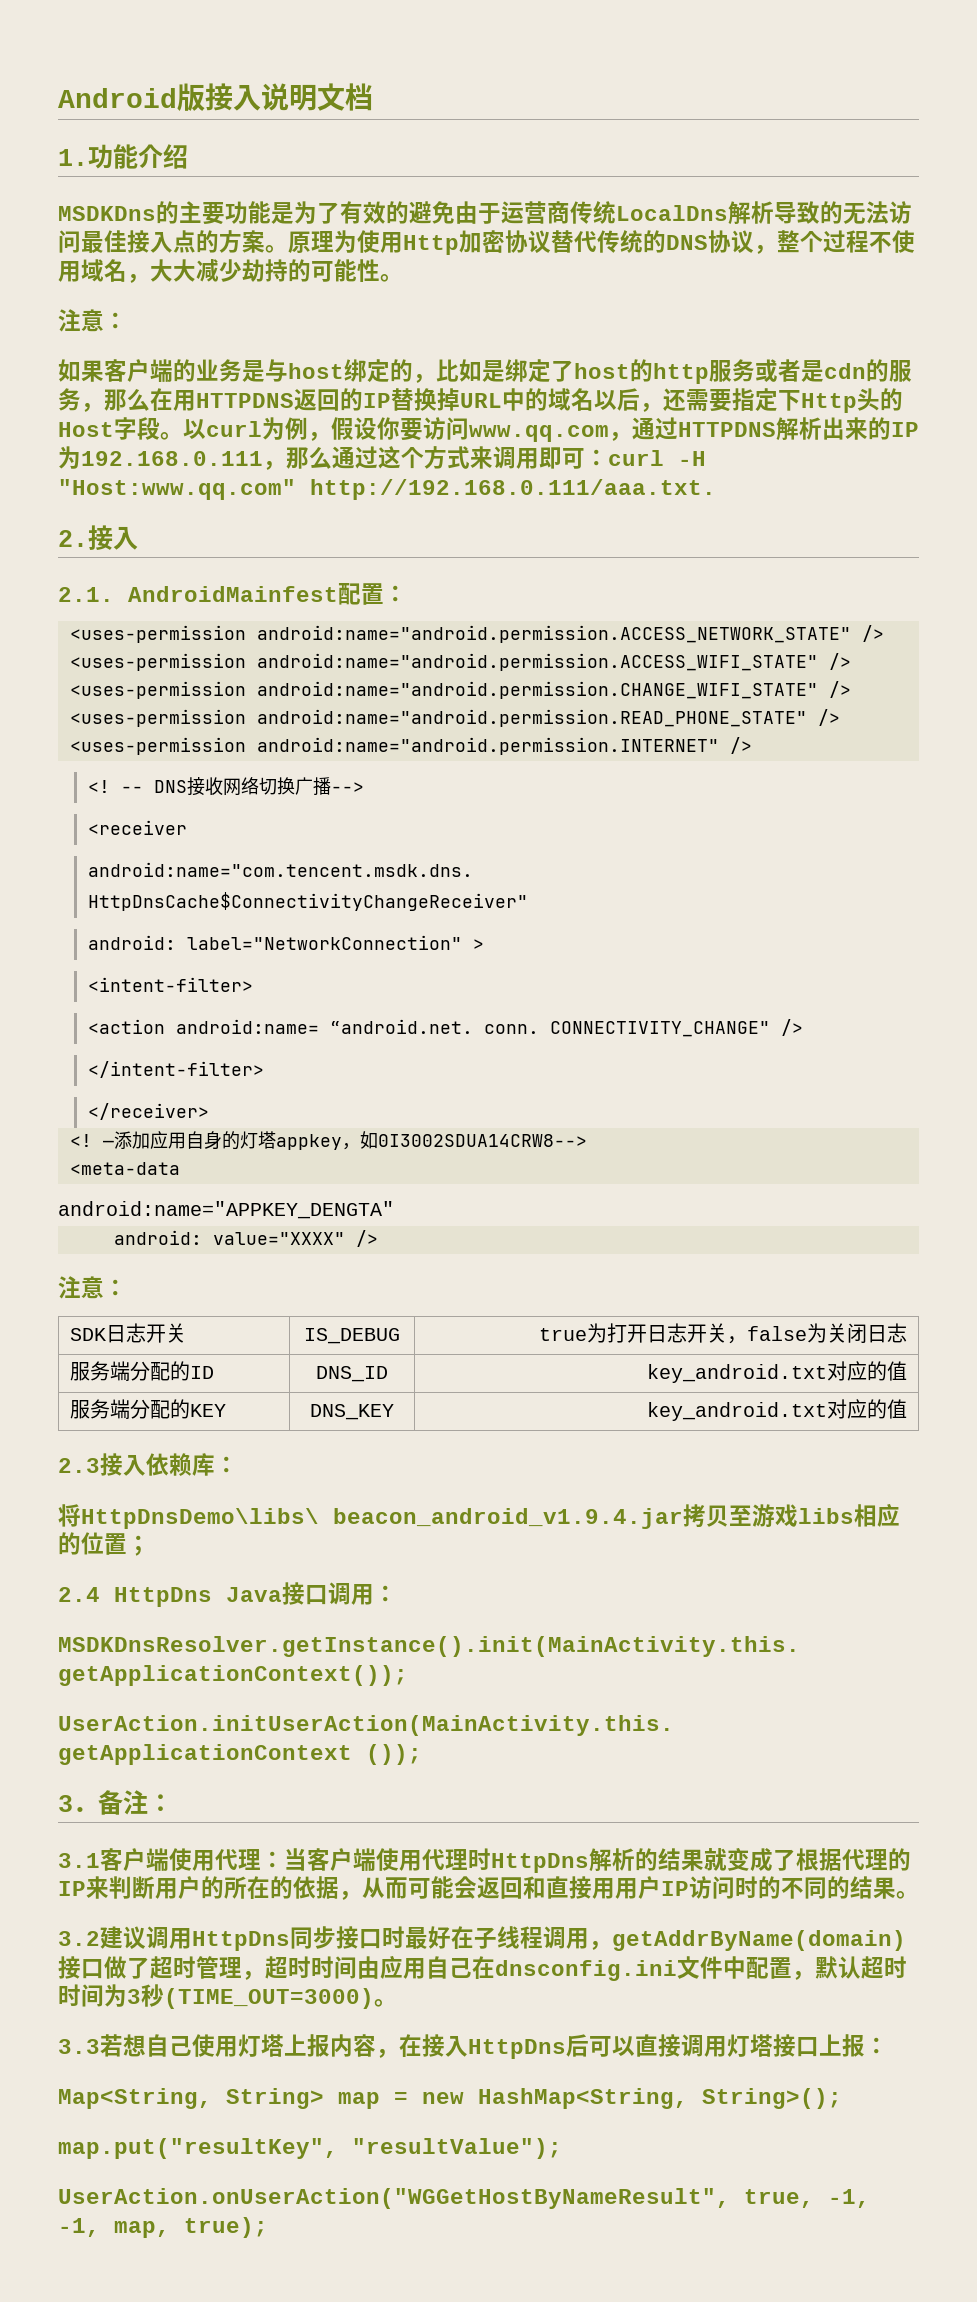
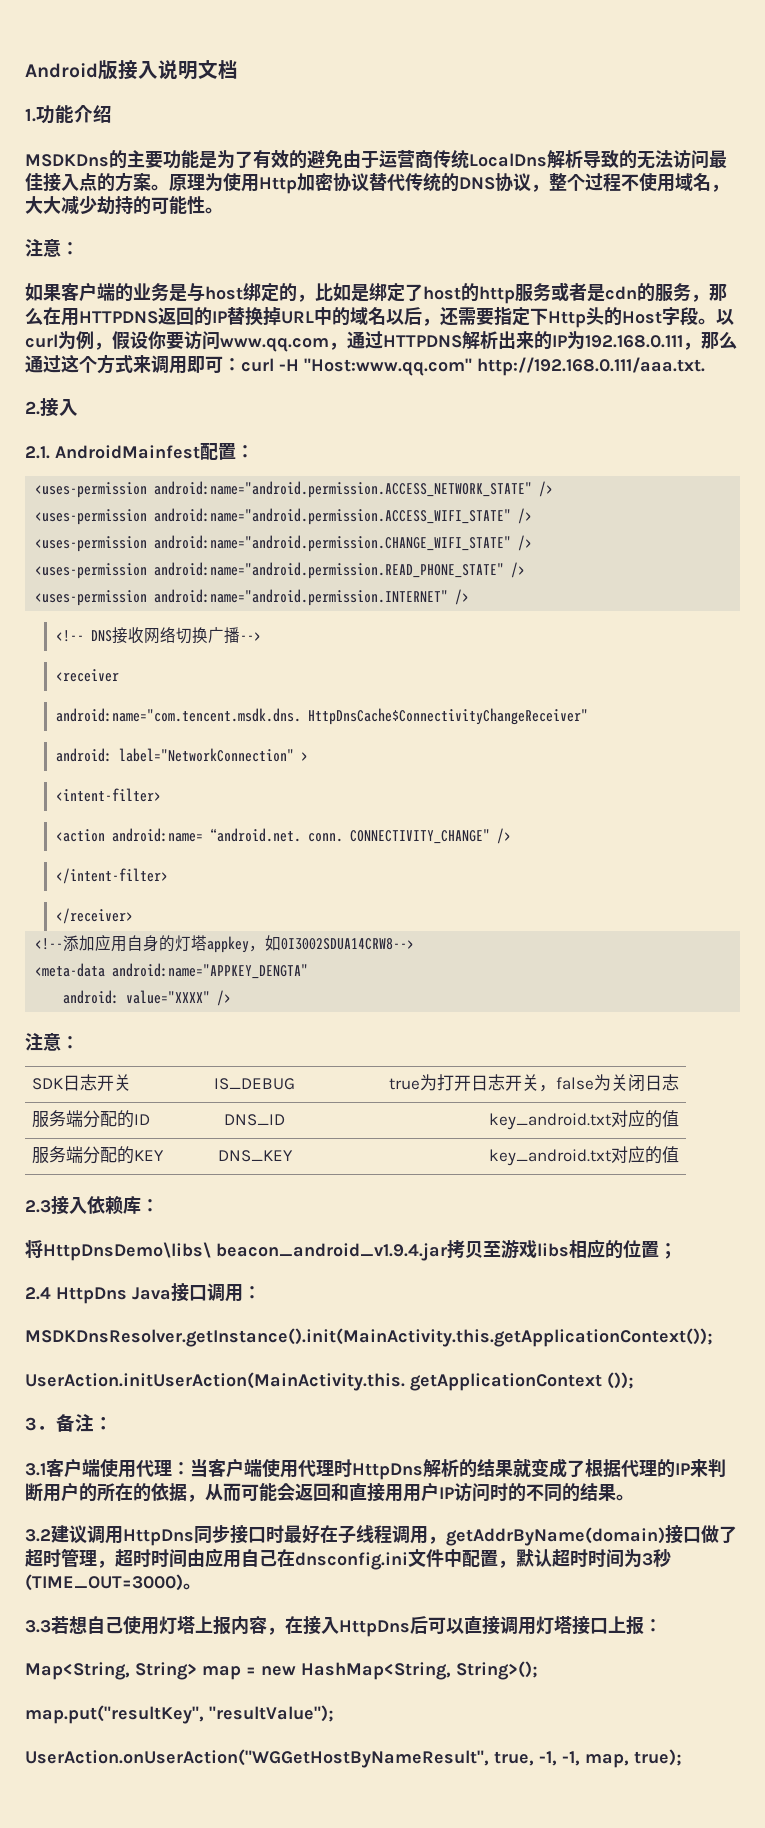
[87,780,143,793] <! -- -> [55,630,84,642] <!--
[70,1134,114,1147] <! — -> [35,938,64,950] <!--
(180, 1168) // -> (106, 970) none

